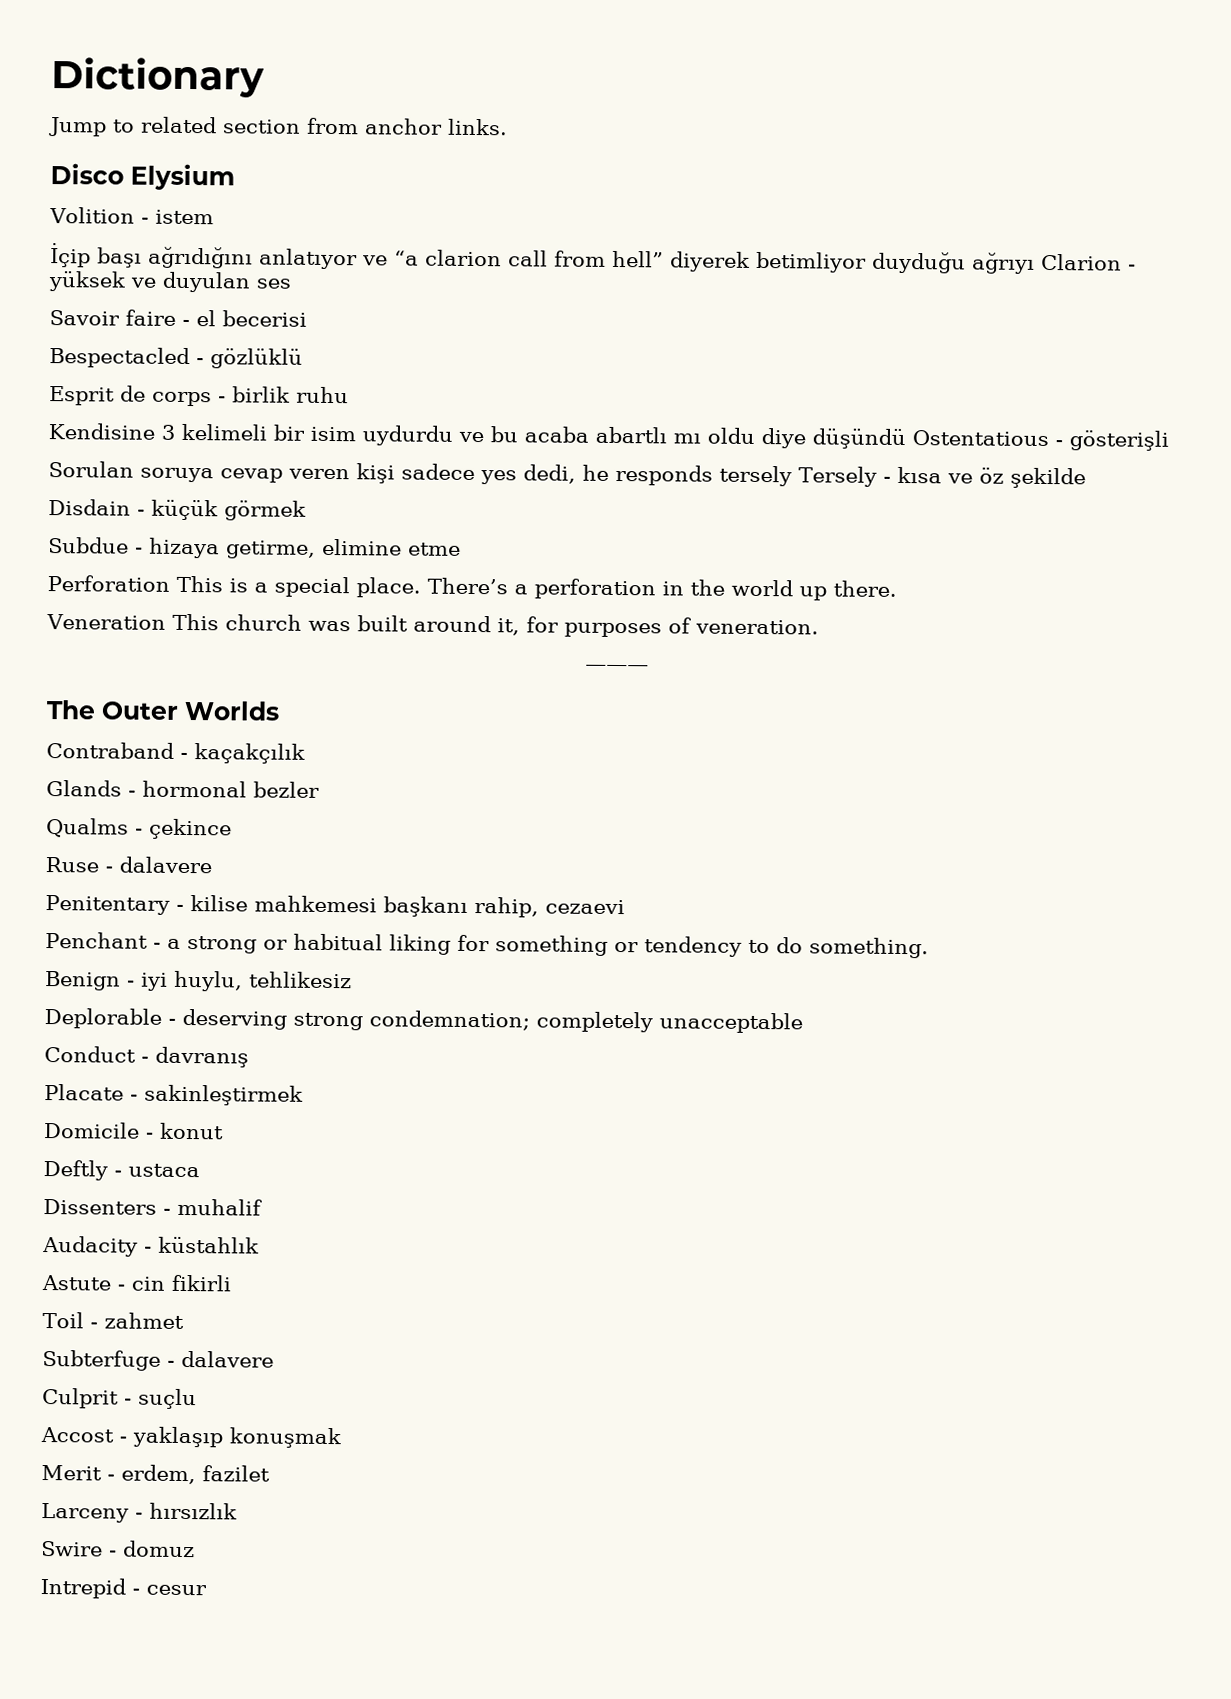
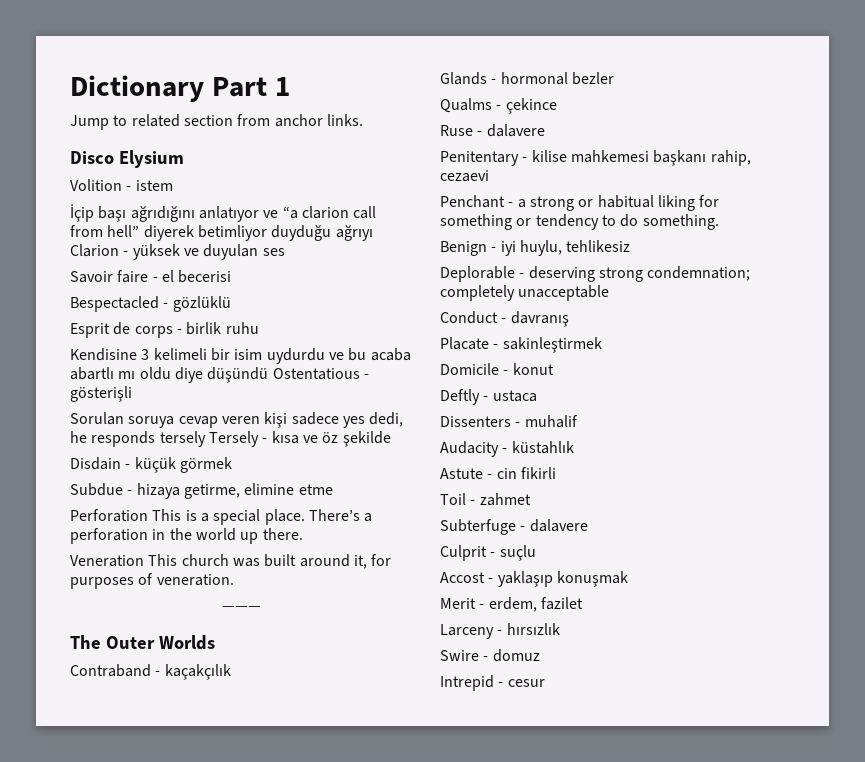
(265, 77) none -> [211,77,290,97] Part 1

